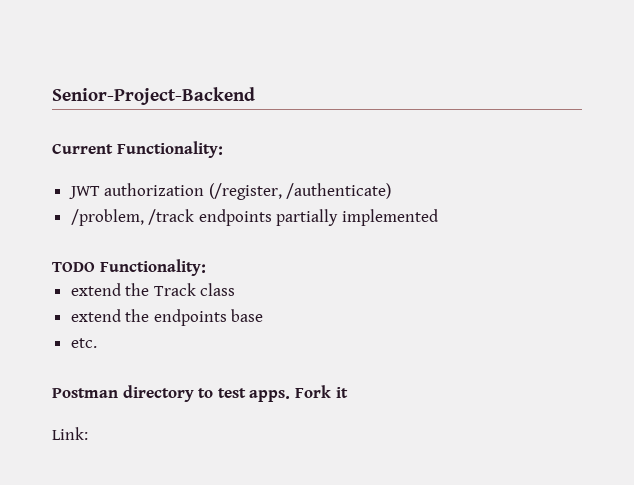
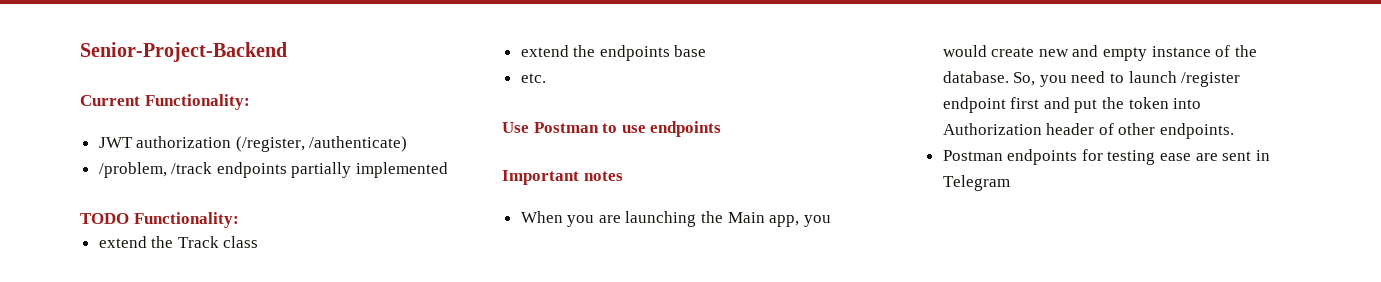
[52,385,348,402] [52,427,88,440] Postman directory to test apps. Fork it // Link: -> [502,121,722,137] [502,170,623,185] [520,211,831,227] [942,45,1257,61] [942,71,1241,87] [942,97,1202,113] [942,123,1235,139] [942,149,1270,165] [942,175,1010,191] Use Postman to use endpoints // Important notes // When you are launching the Main app, you would create new and empty instance of the database. So, you need to launch /register endpoint first and put the token into Authorization header of other endpoints. // Postman endpoints for testing ease are sent in Telegram

